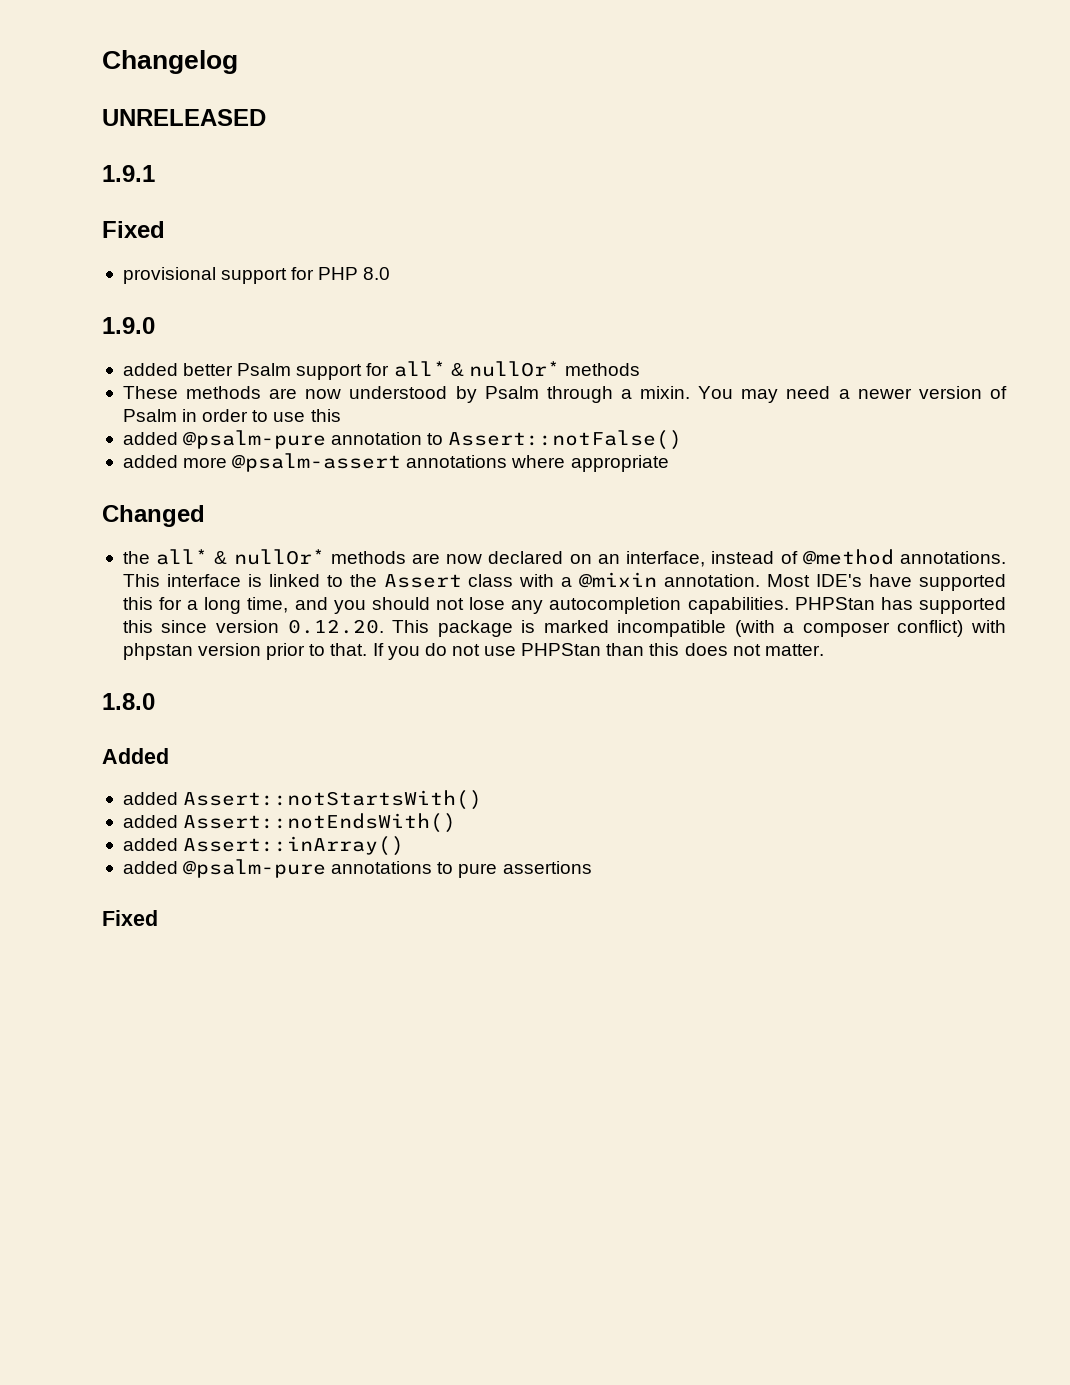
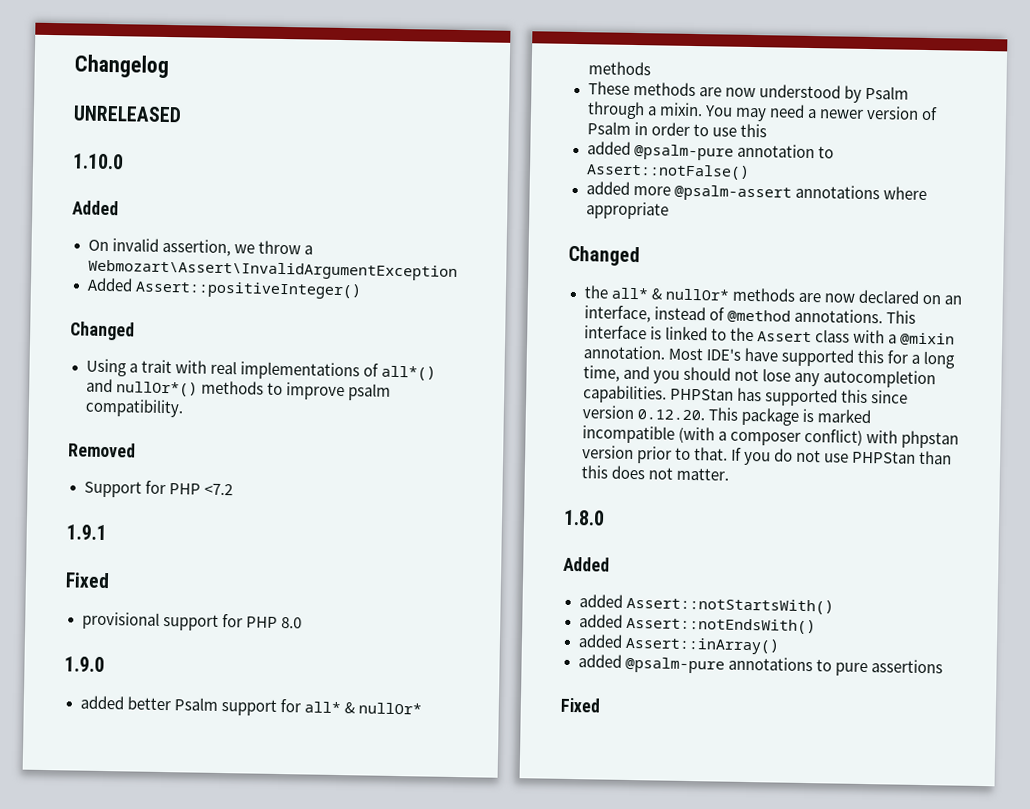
(266, 117) none -> [72,153,124,170] [72,200,119,216] [87,238,313,257] [87,259,458,281] [86,277,362,300] [70,321,135,341] [85,358,436,381] [85,378,391,401] [84,398,184,418] [68,442,136,458] [83,480,233,498] // 1.10.0 // Added // On invalid assertion, we throw a Webmozart\Assert\InvalidArgumentException // Added Assert::positiveInteger() // Changed // Using a trait with real implementations of all*() and nullOr*() methods to improve psalm compatibility. // Removed // Support for PHP <7.2

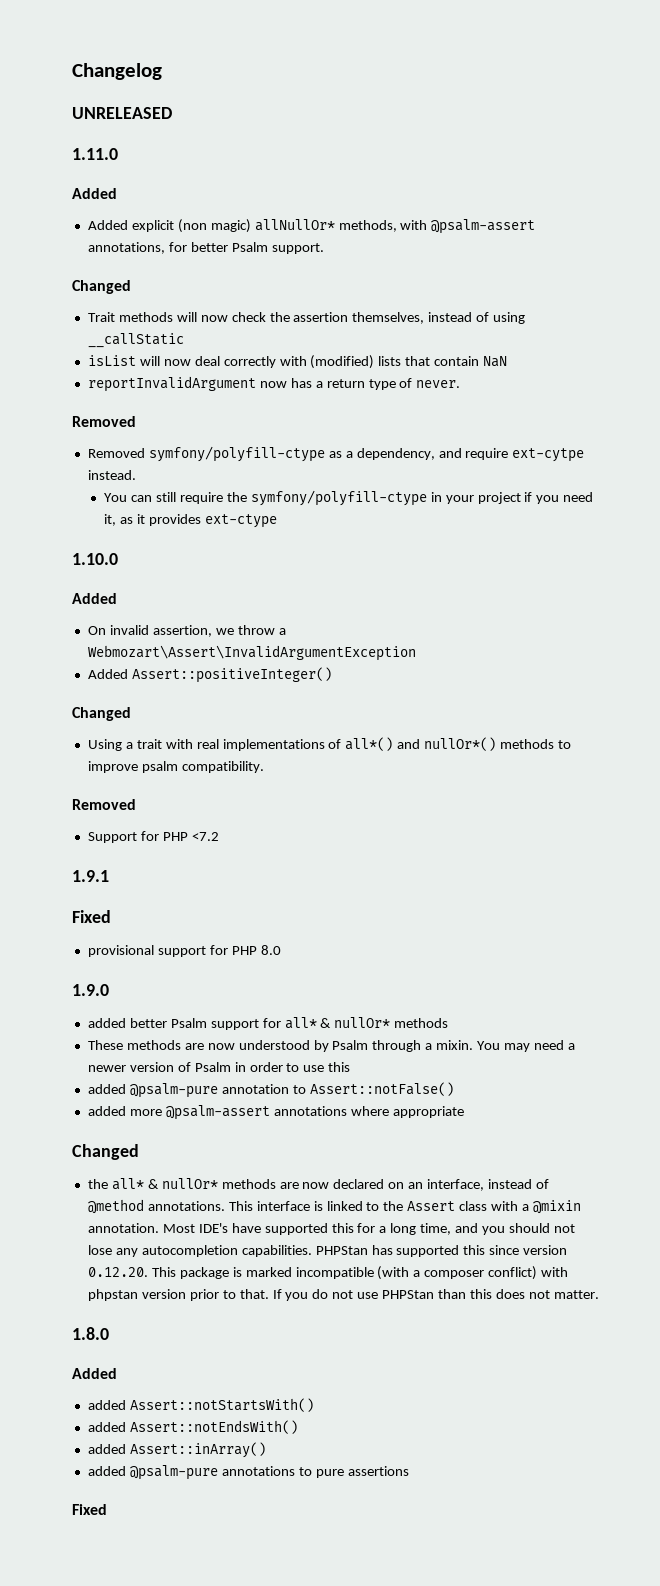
(182, 114) none -> [72,148,118,160] [72,188,117,199] [87,219,536,234] [87,242,324,254] [72,280,131,294] [87,312,526,324] [87,333,184,348] [87,355,508,369] [87,376,461,392] [72,416,136,427] [87,446,585,462] [87,470,136,480] [104,490,594,506] [104,514,277,528] // 1.11.0 // Added // Added explicit (non magic) allNullOr* methods, with @psalm-assert annotations, for better Psalm support. // Changed // Trait methods will now check the assertion themselves, instead of using __callStatic // isList will now deal correctly with (modified) lists that contain NaN // reportInvalidArgument now has a return type of never. // Removed // Removed symfony/polyfill-ctype as a dependency, and require ext-cytpe instead. // You can still require the symfony/polyfill-ctype in your project if you need it, as it provides ext-ctype

